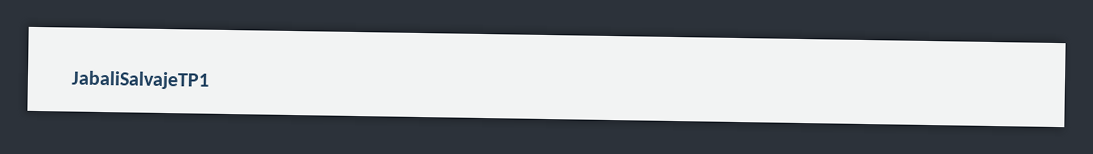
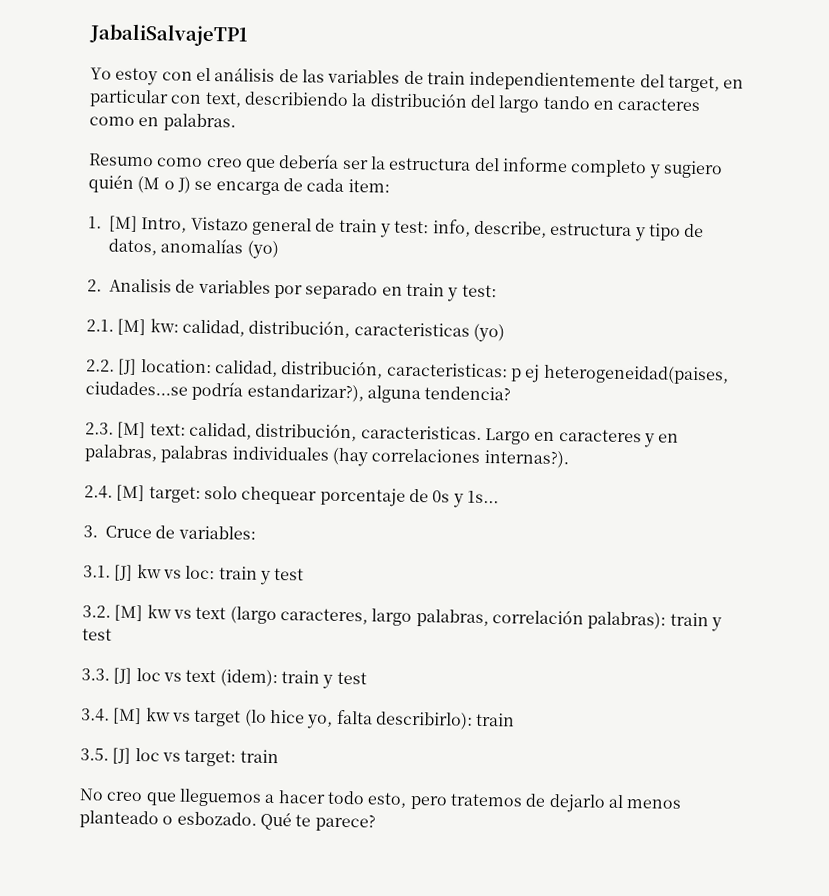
(210, 80) none -> [90,67,745,93] [89,89,702,113] [89,113,236,132] [89,153,723,179] [88,174,390,196] [88,215,705,242] [108,238,279,260] [87,278,497,302] [86,318,505,343] [86,358,729,385] [85,381,512,404] [85,421,680,448] [84,444,569,469] [84,484,499,508] [83,525,256,540] [83,564,305,585] [82,604,722,632] [82,628,112,641] [81,667,367,689] [81,707,516,730] [80,747,279,767] [79,788,682,813] [79,810,376,832] // Yo estoy con el análisis de las variables de train independientemente del target, en particular con text, describiendo la distribución del largo tando en caracteres como en palabras. // Resumo como creo que debería ser la estructura del informe completo y sugiero quién (M o J) se encarga de cada item: // 1. [M] Intro, Vistazo general de train y test: info, describe, estructura y tipo de datos, anomalías (yo) // 2. Analisis de variables por separado en train y test: // 2.1. [M] kw: calidad, distribución, caracteristicas (yo) // 2.2. [J] location: calidad, distribución, caracteristicas: p ej heterogeneidad(paises, ciudades...se podría estandarizar?), alguna tendencia? // 2.3. [M] text: calidad, distribución, caracteristicas. Largo en caracteres y en palabras, palabras individuales (hay correlaciones internas?). // 2.4. [M] target: solo chequear porcentaje de 0s y 1s... // 3. Cruce de variables: // 3.1. [J] kw vs loc: train y test // 3.2. [M] kw vs text (largo caracteres, largo palabras, correlación palabras): train y test // 3.3. [J] loc vs text (idem): train y test // 3.4. [M] kw vs target (lo hice yo, falta describirlo): train // 3.5. [J] loc vs target: train // No creo que lleguemos a hacer todo esto, pero tratemos de dejarlo al menos planteado o esbozado. Qué te parece?

